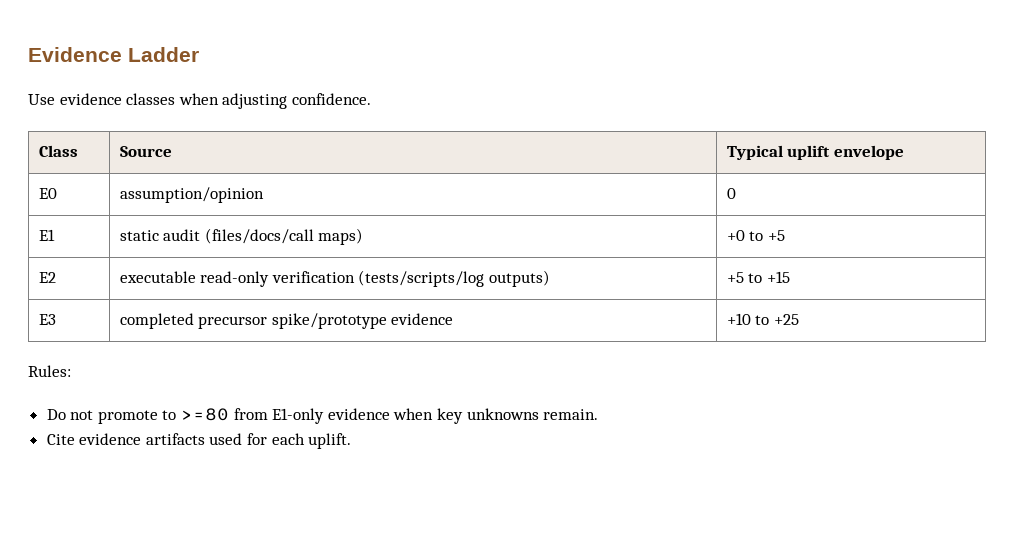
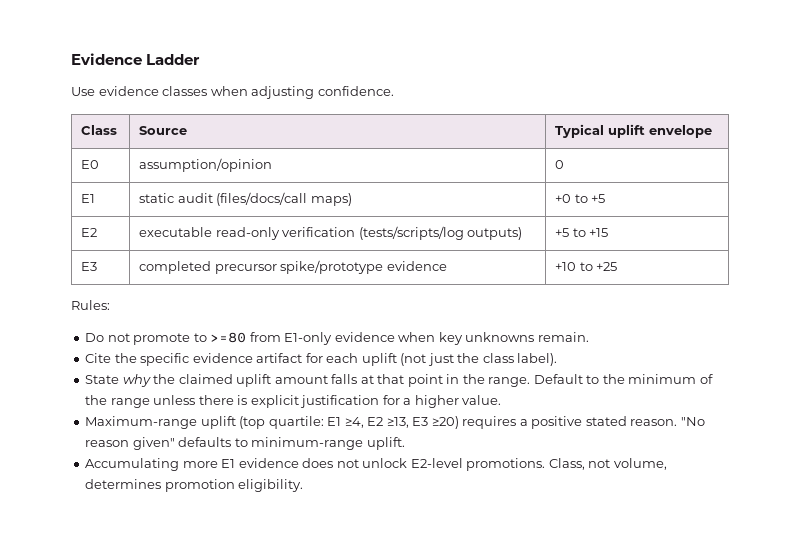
[79,433,352,449] evidence artifacts used for each uplift. -> [114,353,558,366] [85,374,713,387] [85,395,502,408] [85,416,705,429] [85,437,405,450] [85,458,667,471] [85,479,304,492] the specific evidence artifact for each uplift (not just the class label). // State why the claimed uplift amount falls at that point in the range. Default to the minimum of the range unless there is explicit justification for a higher value. // Maximum-range uplift (top quartile: E1 ≥4, E2 ≥13, E3 ≥20) requires a positive stated reason. "No reason given" defaults to minimum-range uplift. // Accumulating more E1 evidence does not unlock E2-level promotions. Class, not volume, determines promotion eligibility.

